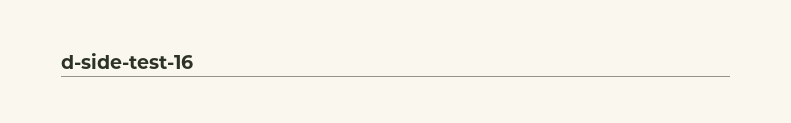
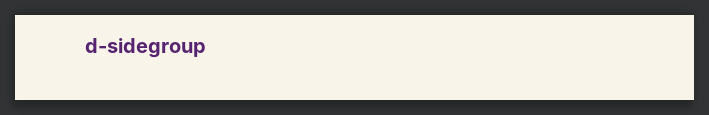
[61,53,193,69] d-side-test-16 -> [85,38,206,58] d-sidegroup

